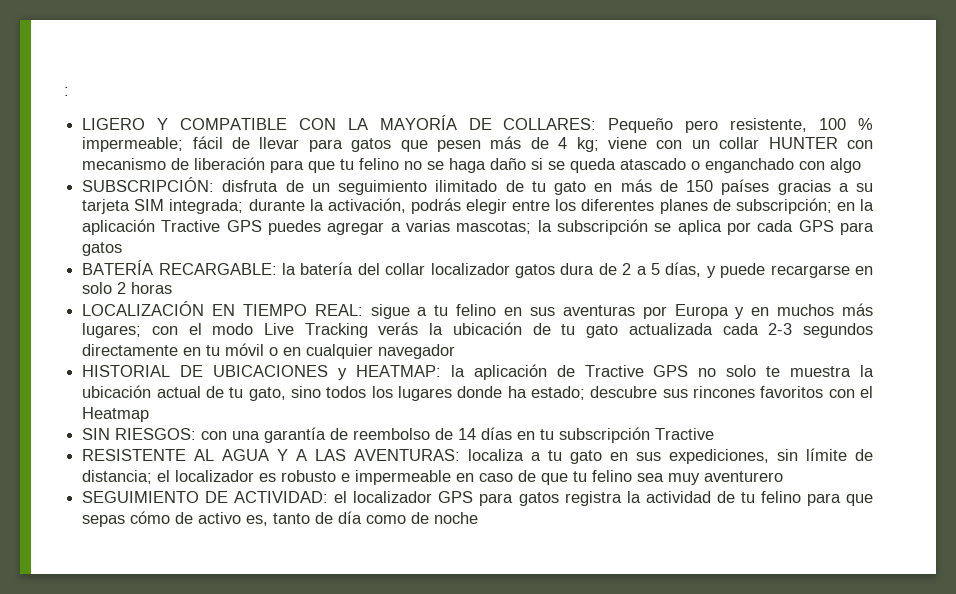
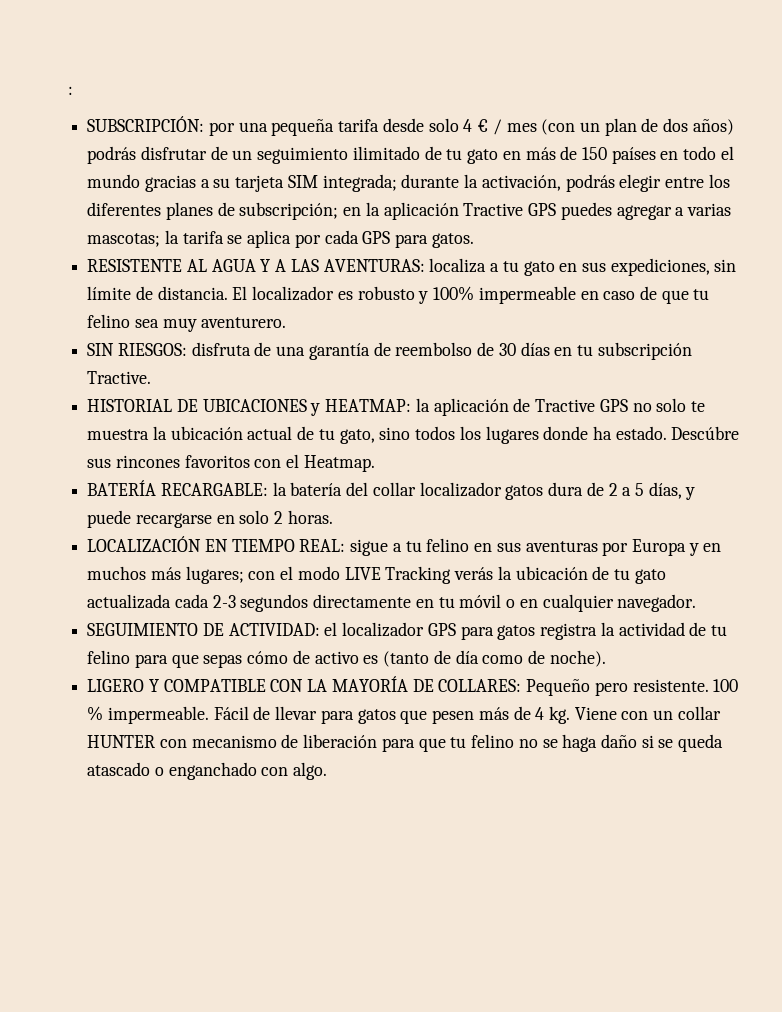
[82,115,874,133] [82,136,873,152] [82,157,862,173] [82,177,279,192] LIGERO Y COMPATIBLE CON LA MAYORÍA DE COLLARES: Pequeño pero resistente, 100 % impermeable; fácil de llevar para gatos que pesen más de 4 kg; viene con un collar HUNTER con mecanismo de liberación para que tu felino no se haga daño si se queda atascado o enganchado con algo // SUBSCRIPCIÓN: disfruta -> [87,116,734,136] [87,146,207,164] SUBSCRIPCIÓN: por una pequeña tarifa desde solo 4 € / mes (con un plan de dos años) podrás disfrutar
(770, 187) none -> [660,146,734,160] [87,174,141,188] en todo el mundo
[557,219,649,235] subscripción -> [182,231,224,244] tarifa
[82,242,123,256] [82,260,873,278] [82,282,173,294] [82,301,874,319] [82,322,874,338] [82,343,456,359] gatos // BATERÍA RECARGABLE: la batería del collar localizador gatos dura de 2 a 5 días, y puede recargarse en solo 2 horas // LOCALIZACIÓN EN TIEMPO REAL: sigue a tu felino en sus aventuras por Europa y en muchos más lugares; con el modo Live Tracking verás la ubicación de tu gato actualizada cada 2-3 segundos directamente en tu móvil o en cualquier navegador -> [431,233,474,248] [87,258,737,276] [87,286,710,304] [87,314,287,332] [87,342,692,360] [87,371,152,384] gatos. // RESISTENTE AL AGUA Y A LAS AVENTURAS: localiza a tu gato en sus expediciones, sin límite de distancia. El localizador es robusto y 100% impermeable en caso de que tu felino sea muy aventurero. // SIN RIESGOS: disfruta de una garantía de reembolso de 30 días en tu subscripción Tractive.
[530,386,658,400] estado; descubre -> [615,426,740,440] estado. Descúbre
[82,407,150,422] [82,427,715,443] [82,448,874,464] [82,470,784,485] Heatmap // SIN RIESGOS: con una garantía de reembolso de 14 días en tu subscripción Tractive // RESISTENTE AL AGUA Y A LAS AVENTURAS: localiza a tu gato en sus expediciones, sin límite de distancia; el localizador es robusto e impermeable en caso de que tu felino sea muy aventurero -> [303,455,375,472] [87,480,696,500] [87,510,333,528] [87,536,722,556] [87,566,666,584] [87,594,697,612] Heatmap. // BATERÍA RECARGABLE: la batería del collar localizador gatos dura de 2 a 5 días, y puede recargarse en solo 2 horas. // LOCALIZACIÓN EN TIEMPO REAL: sigue a tu felino en sus aventuras por Europa y en muchos más lugares; con el modo LIVE Tracking verás la ubicación de tu gato actualizada cada 2-3 segundos directamente en tu móvil o en cualquier navegador.
[246,513,311,526] es, tanto -> [363,651,430,667] es (tanto
[434,512,479,524] noche -> [549,650,606,667] [87,676,739,696] [87,706,721,724] [87,734,724,752] [87,762,328,780] noche). // LIGERO Y COMPATIBLE CON LA MAYORÍA DE COLLARES: Pequeño pero resistente. 100 % impermeable. Fácil de llevar para gatos que pesen más de 4 kg. Viene con un collar HUNTER con mecanismo de liberación para que tu felino no se haga daño si se queda atascado o enganchado con algo.

